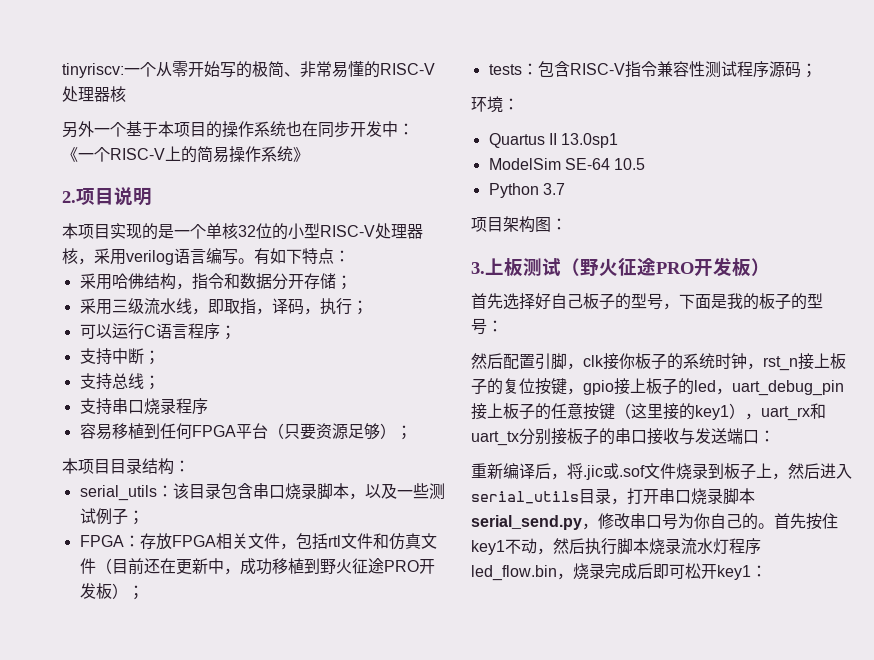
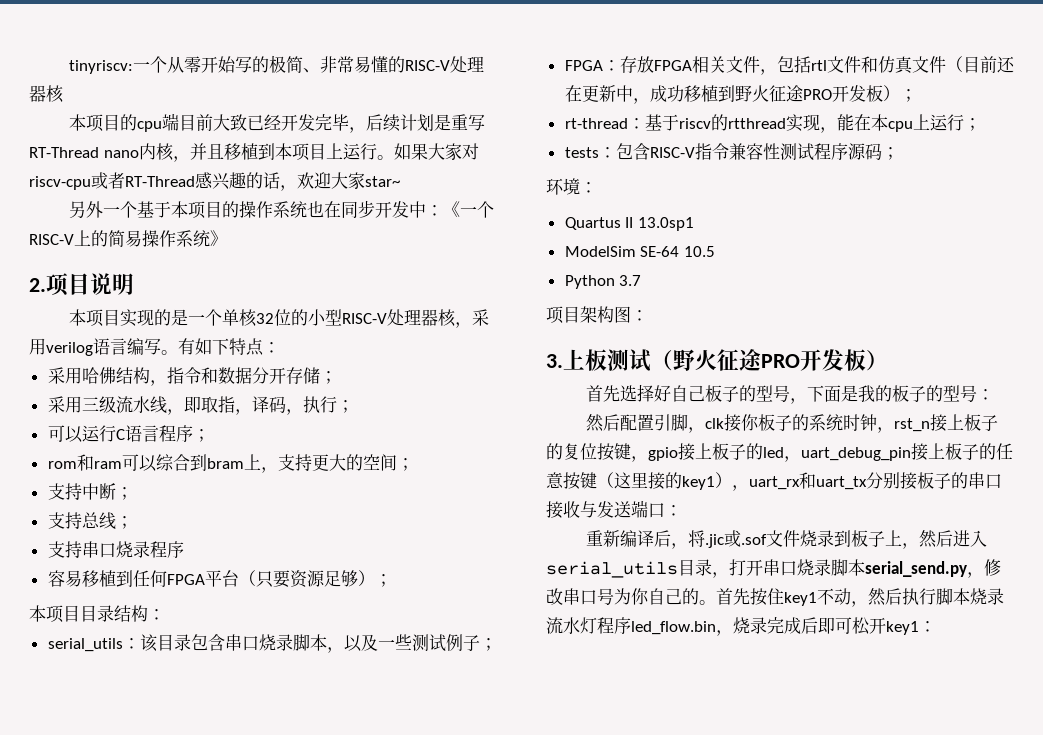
(126, 94) none -> [68,113,485,133] [29,143,479,162] [29,172,400,191] // 本项目的cpu端目前大致已经开发完毕，后续计划是重写RT-Thread nano内核，并且移植到本项目上运行。如果大家对riscv-cpu或者RT-Thread感兴趣的话，欢迎大家star~
(236, 332) none -> [47,454,414,473] // rom和ram可以综合到bram上，支持更大的空间；
(144, 592) none -> [564,114,981,133] // rt-thread：基于riscv的rtthread实现，能在本cpu上运行；

